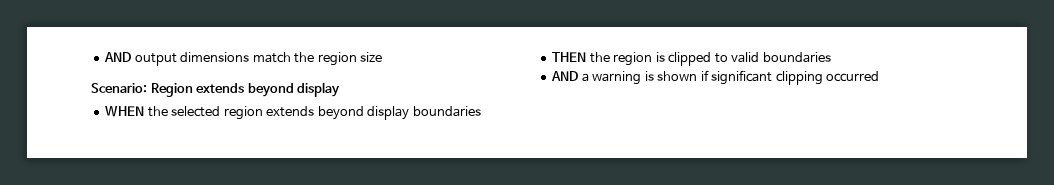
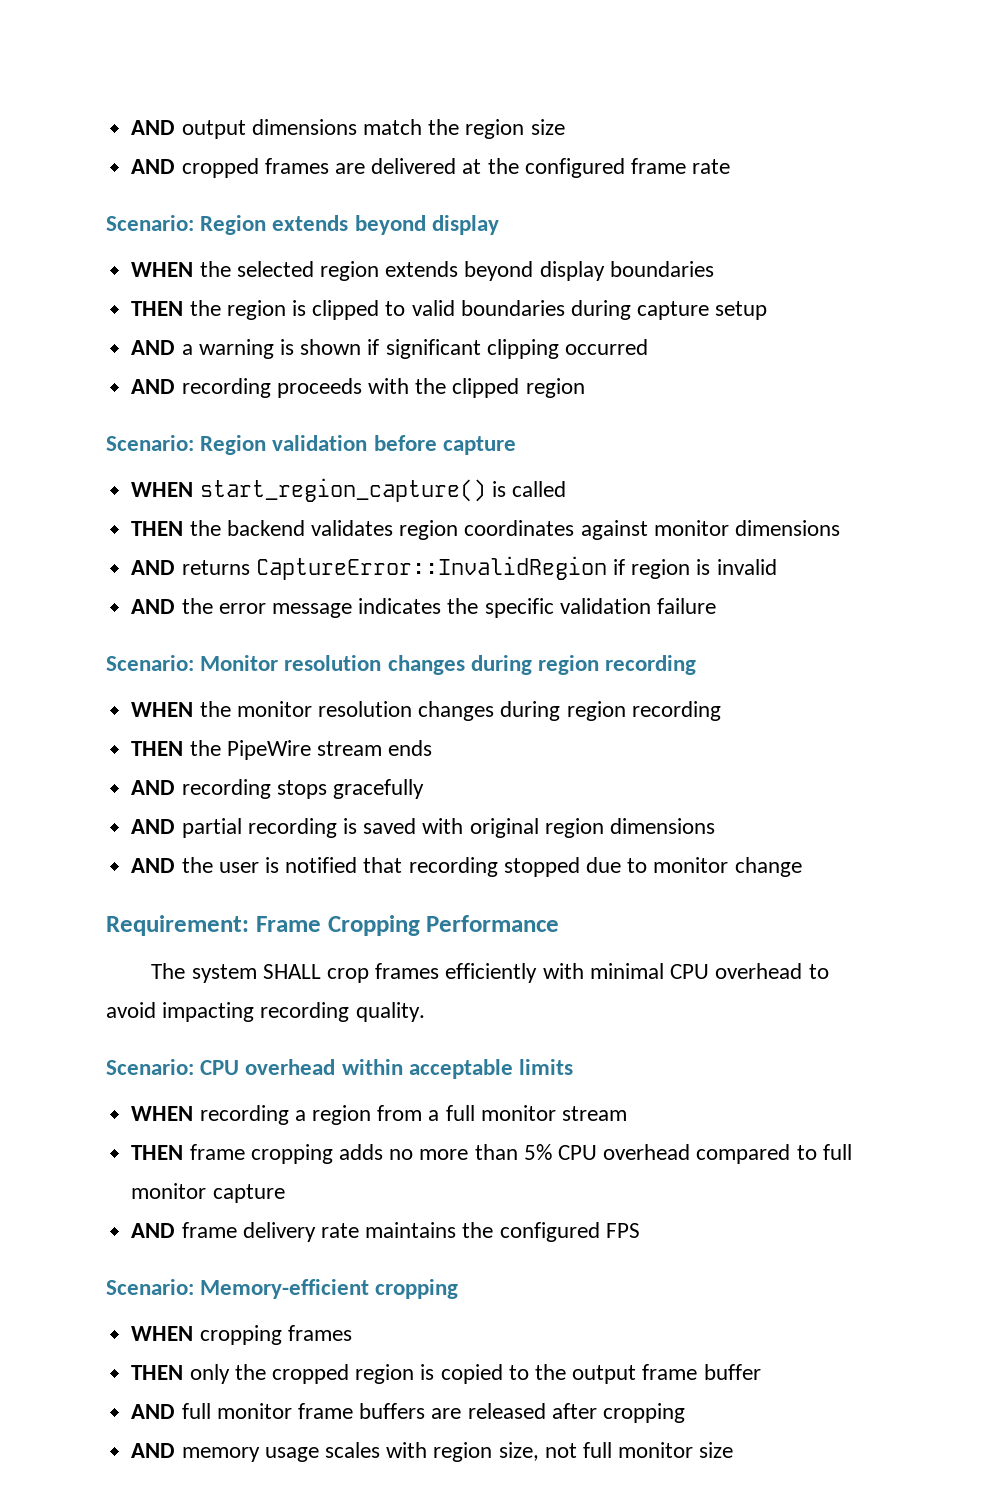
(383, 57) none -> [131,158,731,178] // AND cropped frames are delivered at the configured frame rate
(831, 57) none -> [570,300,768,320] during capture setup
(880, 76) none -> [131,378,585,398] [106,435,516,455] [131,478,566,502] [131,520,840,540] [131,556,777,580] [131,598,716,618] [106,655,697,675] [131,701,721,721] [131,740,433,760] [131,779,424,799] [131,818,715,838] [131,857,802,877] [106,915,560,936] [151,963,829,983] [106,1002,425,1022] [106,1059,574,1079] [131,1105,627,1125] [131,1144,852,1164] [131,1183,285,1203] [131,1222,640,1242] [106,1279,459,1299] [131,1325,352,1345] [131,1364,761,1384] [131,1403,685,1423] [131,1442,734,1462] // AND recording proceeds with the clipped region // Scenario: Region validation before capture // WHEN start_region_capture() is called // THEN the backend validates region coordinates against monitor dimensions // AND returns CaptureError::InvalidRegion if region is invalid // AND the error message indicates the specific validation failure // Scenario: Monitor resolution changes during region recording // WHEN the monitor resolution changes during region recording // THEN the PipeWire stream ends // AND recording stops gracefully // AND partial recording is saved with original region dimensions // AND the user is notified that recording stopped due to monitor change // Requirement: Frame Cropping Performance // The system SHALL crop frames efficiently with minimal CPU overhead to avoid impacting recording quality. // Scenario: CPU overhead within acceptable limits // WHEN recording a region from a full monitor stream // THEN frame cropping adds no more than 5% CPU overhead compared to full monitor capture // AND frame delivery rate maintains the configured FPS // Scenario: Memory-efficient cropping // WHEN cropping frames // THEN only the cropped region is copied to the output frame buffer // AND full monitor frame buffers are released after cropping // AND memory usage scales with region size, not full monitor size

